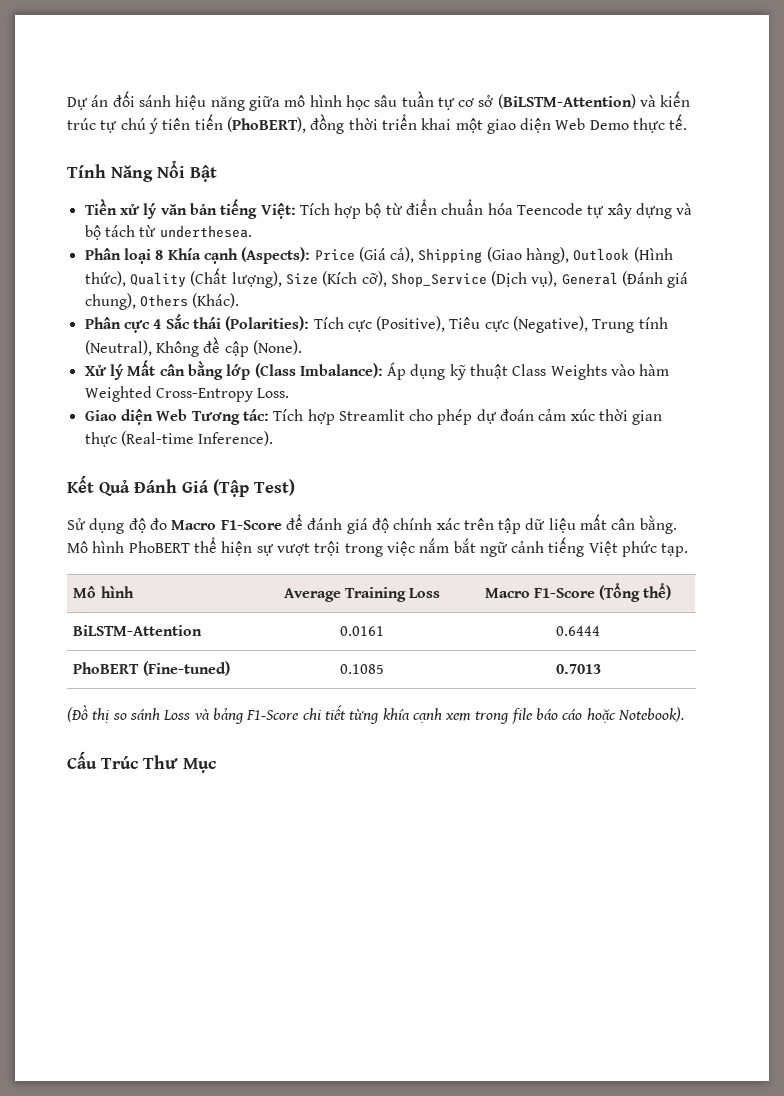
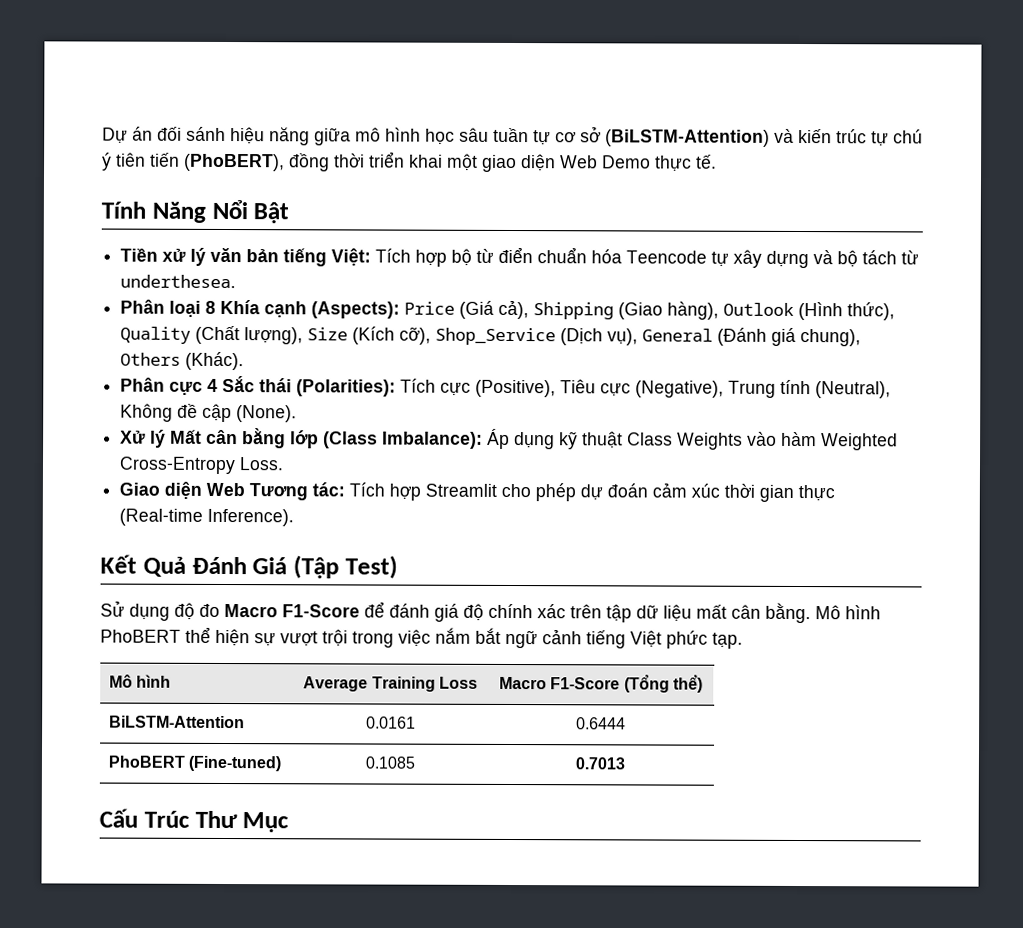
[67,705,685,724] // (Đồ thị so sánh Loss và bảng F1-Score chi tiết từng khía cạnh xem trong file báo cáo hoặc Notebook). -> (625, 763) none

